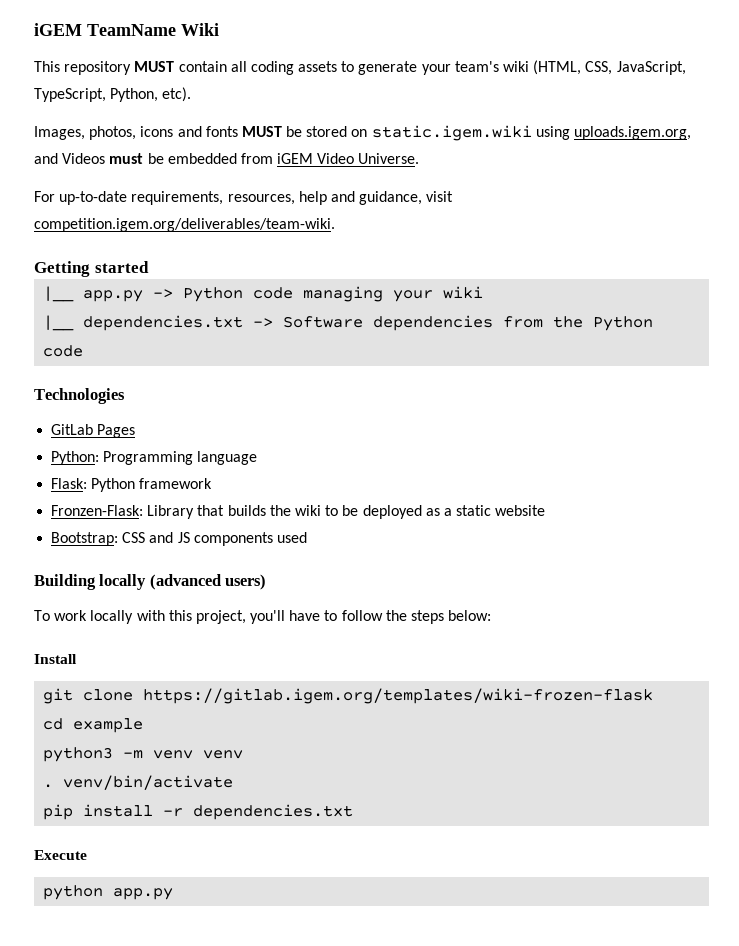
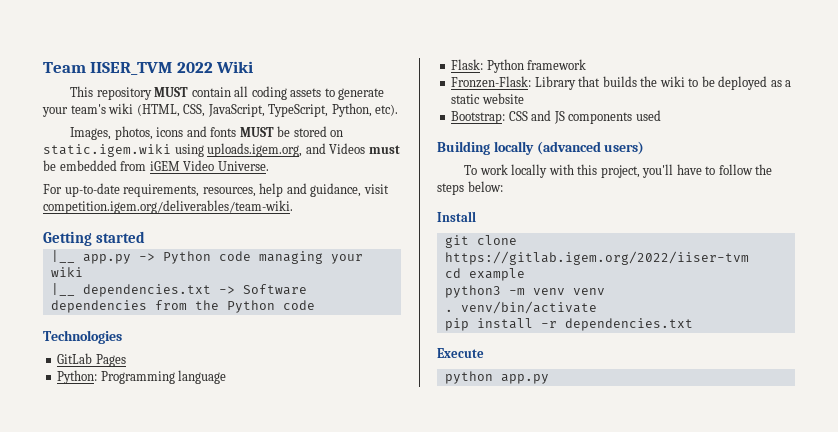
[34,23,176,36] iGEM TeamName -> [43,62,213,75] Team IISER_TVM 2022
[143,688,654,704] https://gitlab.igem.org/templates/wiki-frozen-flask -> [444,251,749,265] https://gitlab.igem.org/2022/iiser-tvm

